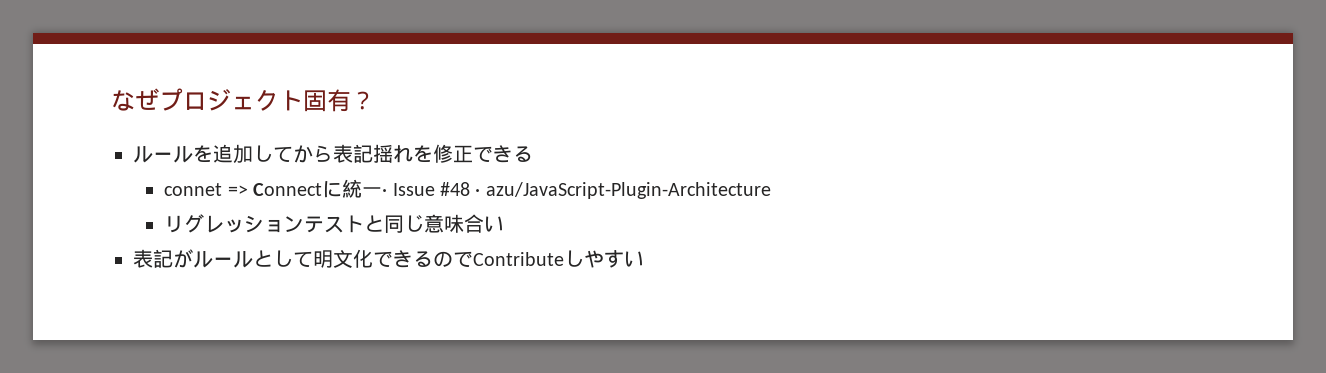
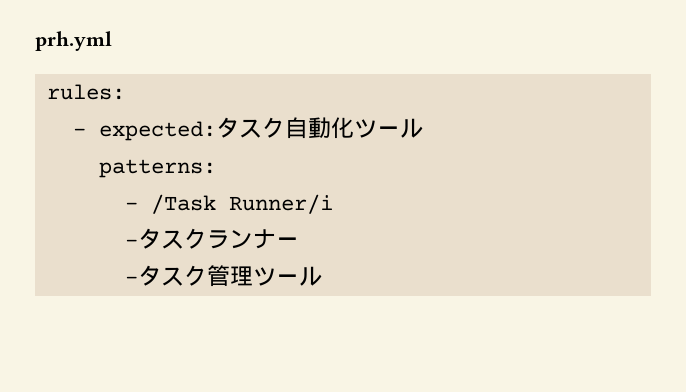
[111,88,375,112] [133,144,533,164] [164,179,771,199] [164,214,505,233] [133,249,644,268] なぜプロジェクト固有？ // ルールを追加してから表記揺れを修正できる // connet => Connectに統一· Issue #48 · azu/JavaScript-Plugin-Architecture // リグレッションテストと同じ意味合い // 表記がルールとして明文化できるのでContributeしやすい -> [35,31,112,51] [47,84,125,100] [73,117,423,141] [99,159,216,178] [125,194,333,214] [125,228,299,249] [125,265,322,287] prh.yml // rules: // - expected:タスク自動化ツール // patterns: // - /Task Runner/i // -タスクランナー // -タスク管理ツール

